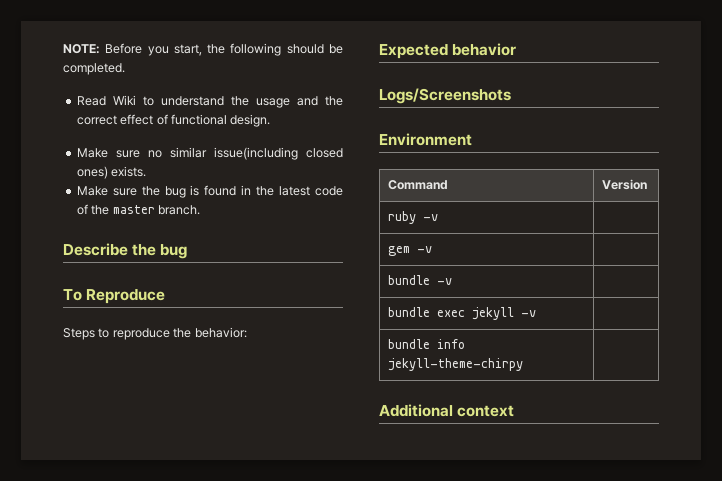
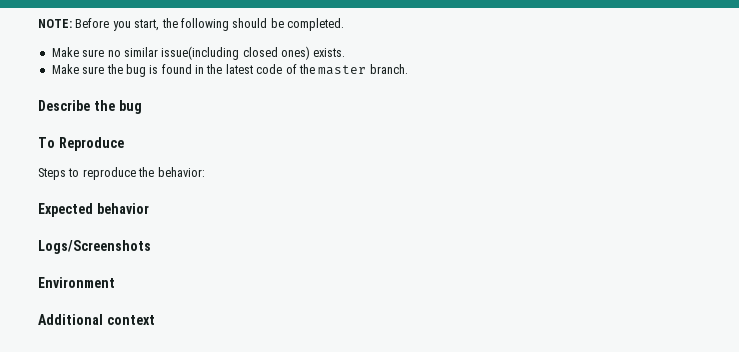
[76,95,343,108] [76,114,271,127] // Read Wiki to understand the usage and the correct effect of functional design. -> (344, 24) none
[388,180,449,190] [602,179,648,190] [388,211,439,224] [388,246,433,256] [388,275,453,285] [388,307,537,320] [388,339,466,349] [388,358,524,371] // Command | Version // ruby -v | // gem -v | // bundle -v | // bundle exec jekyll -v | // bundle info jekyll-theme-chirpy | -> (115, 282) none

